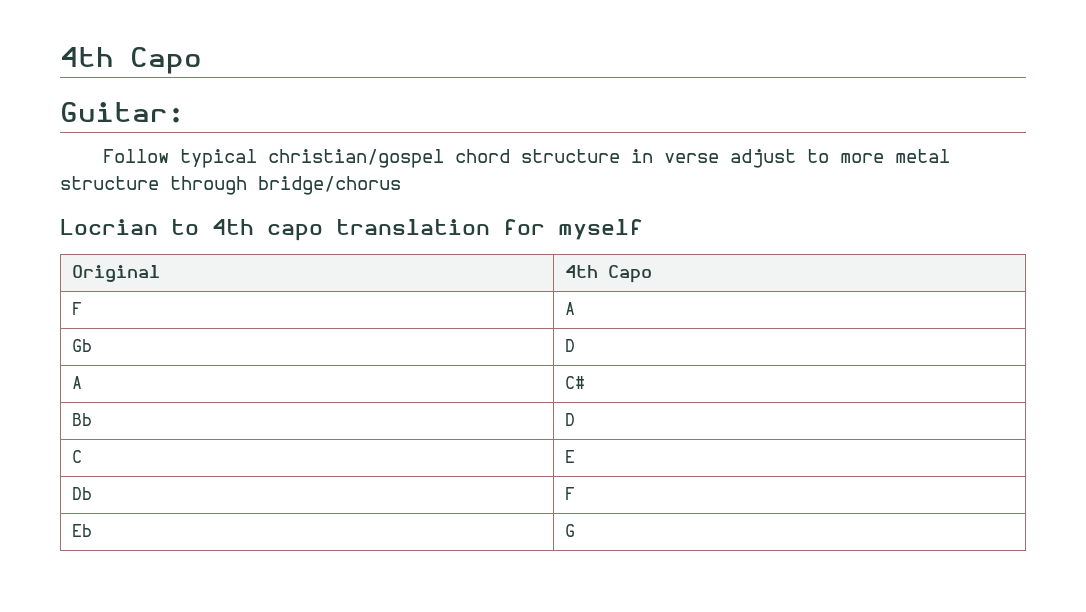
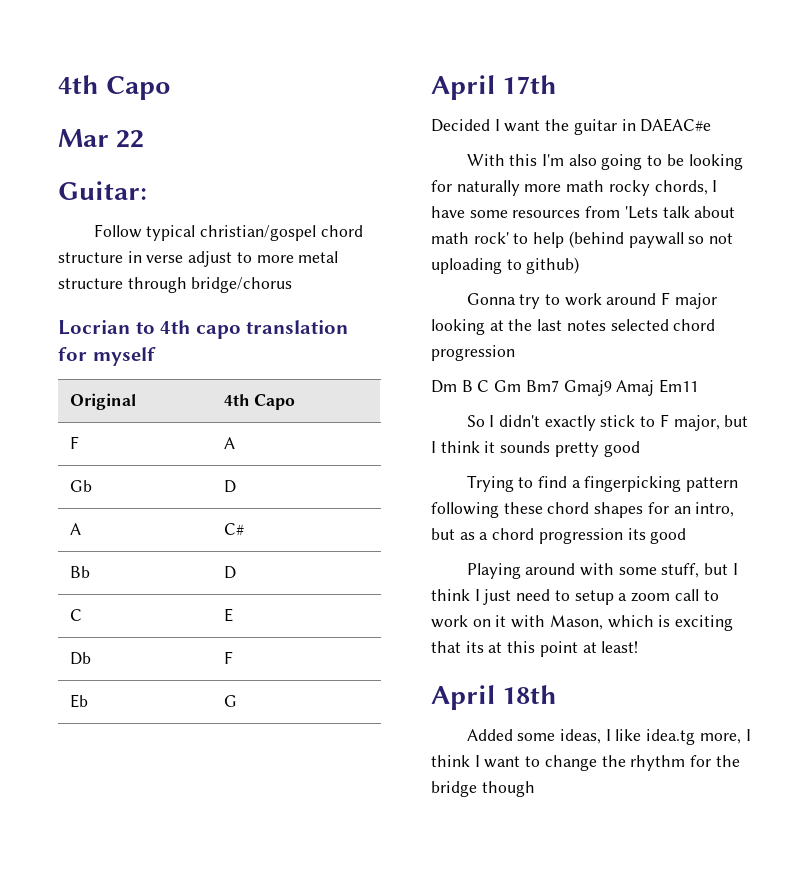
[60,47,202,74] 4th Capo -> [58,75,172,100] [58,129,145,148] 4th Capo // Mar 22
(576, 530) none -> [431,75,558,100] [431,118,712,135] [466,154,743,170] [431,180,718,196] [431,206,736,219] [431,231,734,248] [431,257,580,274] [466,292,717,309] [431,319,716,335] [431,345,515,361] [431,379,699,396] [466,414,749,431] [431,441,640,457] [466,475,739,492] [431,502,735,518] [431,528,687,544] [466,563,738,579] [431,589,719,605] [431,615,734,631] [431,641,639,657] [431,685,558,710] [466,729,751,745] [431,755,740,771] [431,781,535,797] // April 17th // Decided I want the guitar in DAEAC#e // With this I'm also going to be looking for naturally more math rocky chords, I have some resources from 'Lets talk about math rock' to help (behind paywall so not uploading to github) // Gonna try to work around F major looking at the last notes selected chord progression // Dm B C Gm Bm7 Gmaj9 Amaj Em11 // So I didn't exactly stick to F major, but I think it sounds pretty good // Trying to find a fingerpicking pattern following these chord shapes for an intro, but as a chord progression its good // Playing around with some stuff, but I think I just need to setup a zoom call to work on it with Mason, which is exciting that its at this point at least! // April 18th // Added some ideas, I like idea.tg more, I think I want to change the rhythm for the bridge though

